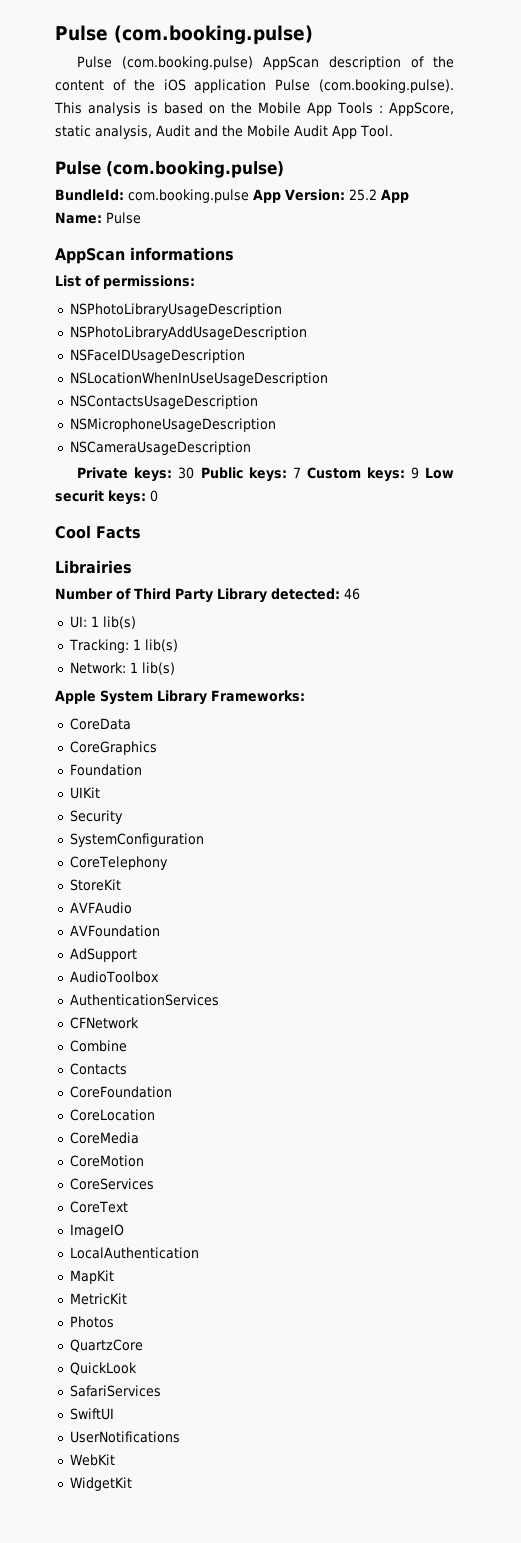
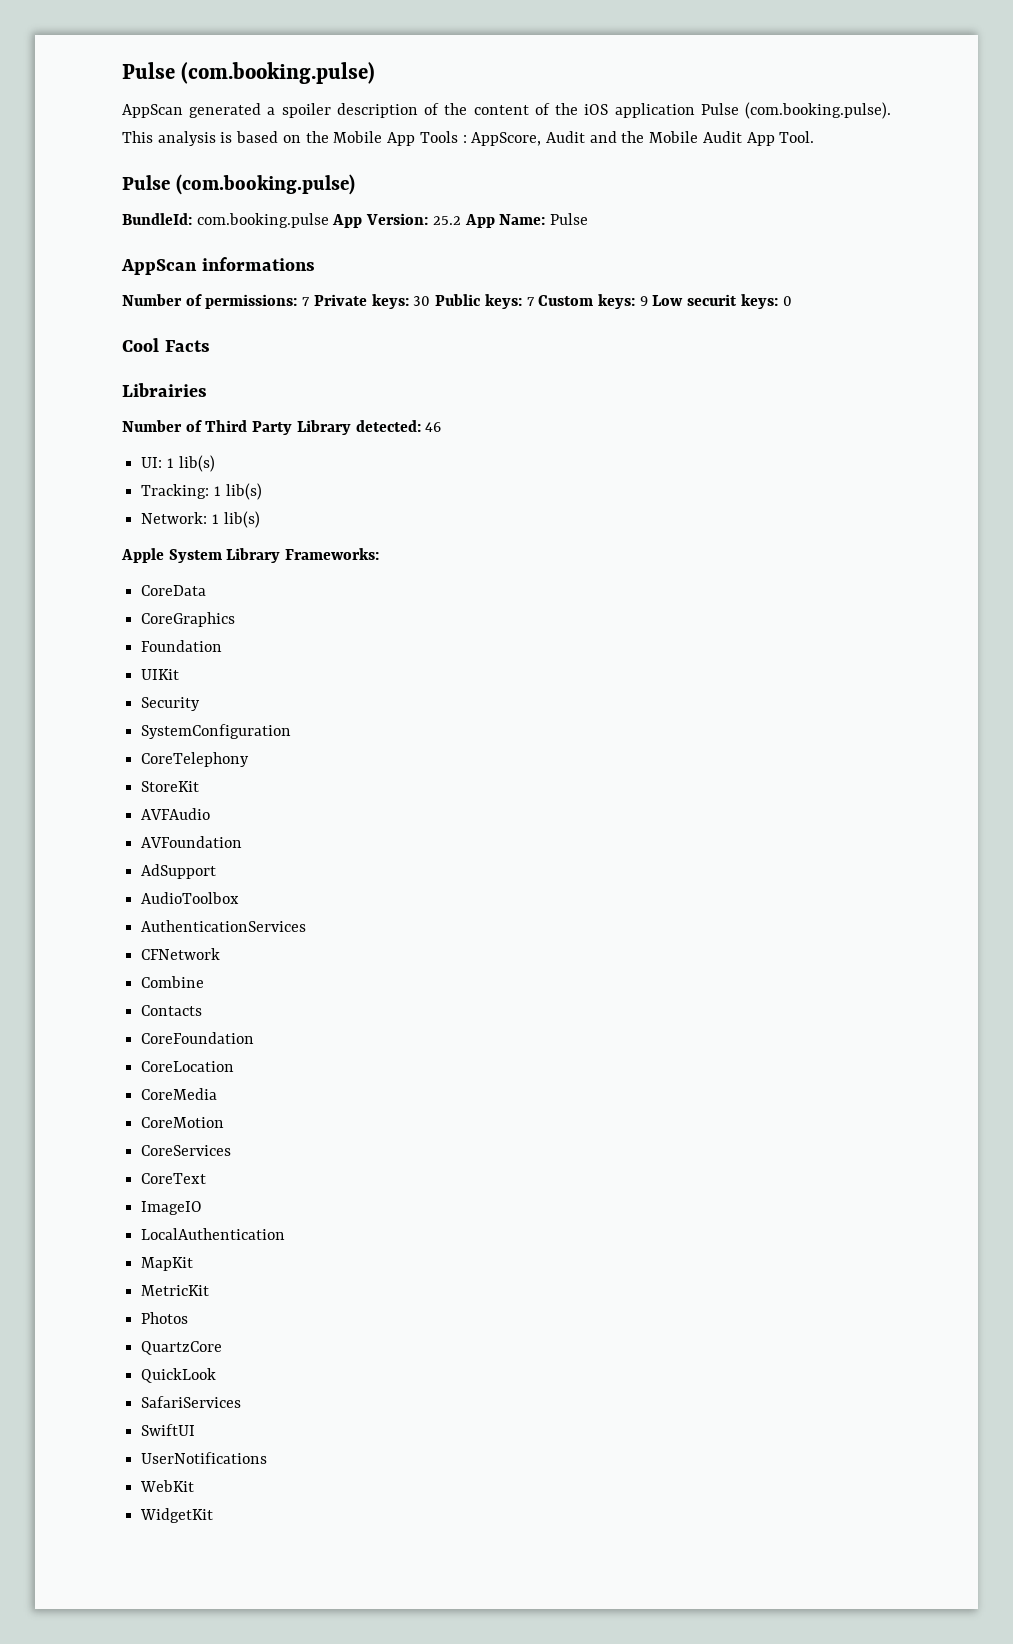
[55,25,313,45] [77,56,320,70] Pulse (com.booking.pulse) // Pulse (com.booking.pulse) AppScan -> [122,62,376,84] [122,103,331,118] Pulse (com.booking.pulse) // AppScan generated a spoiler
[55,125,152,139] static analysis, -> (542, 139) none
[55,275,81,287] List -> [122,294,182,306] Number
[69,303,282,317] [69,326,307,340] [69,349,245,363] [69,372,328,386] [69,395,258,409] [69,418,276,432] [69,441,251,455] // NSPhotoLibraryUsageDescription // NSPhotoLibraryAddUsageDescription // NSFaceIDUsageDescription // NSLocationWhenInUseUsageDescription // NSContactsUsageDescription // NSMicrophoneUsageDescription // NSCameraUsageDescription // -> [302,297,311,306] 7

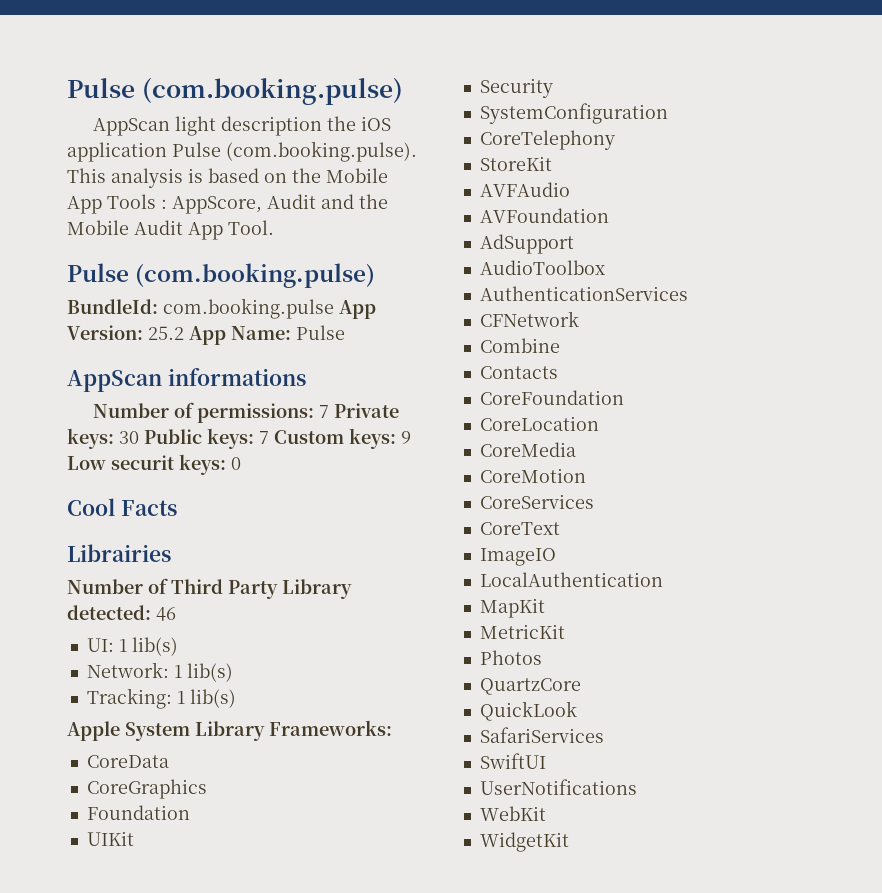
[189,103,550,118] generated a spoiler description of the content of -> [175,116,323,136] light description
[141,483,262,500] [141,512,208,524] Tracking: 1 lib(s) // Network: -> [86,662,233,682] [86,688,172,709] Network: 1 lib(s) // Tracking:

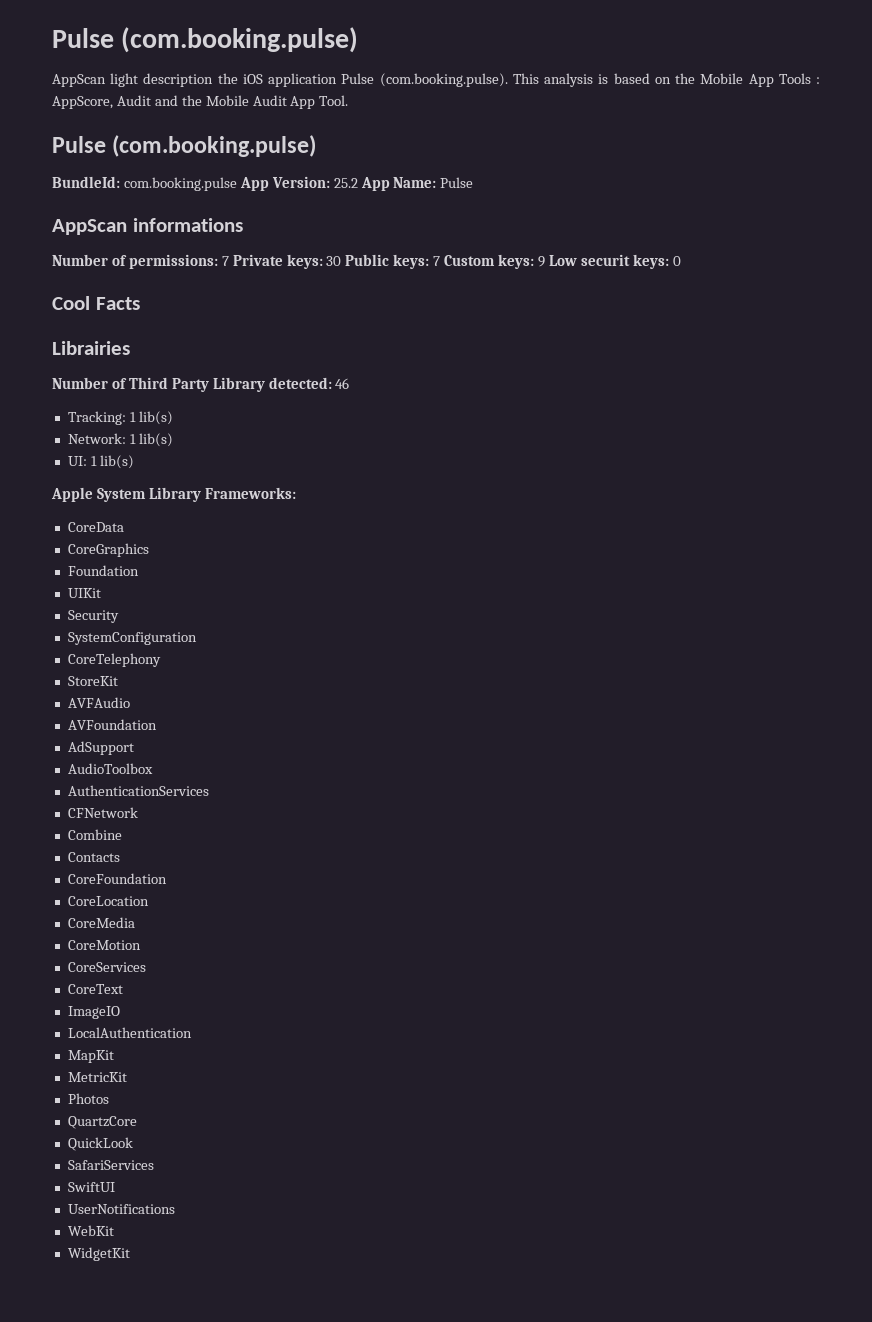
[86,638,114,652] UI: -> [67,411,126,425] Tracking:
[86,688,172,709] Tracking: -> [67,456,87,466] UI:

